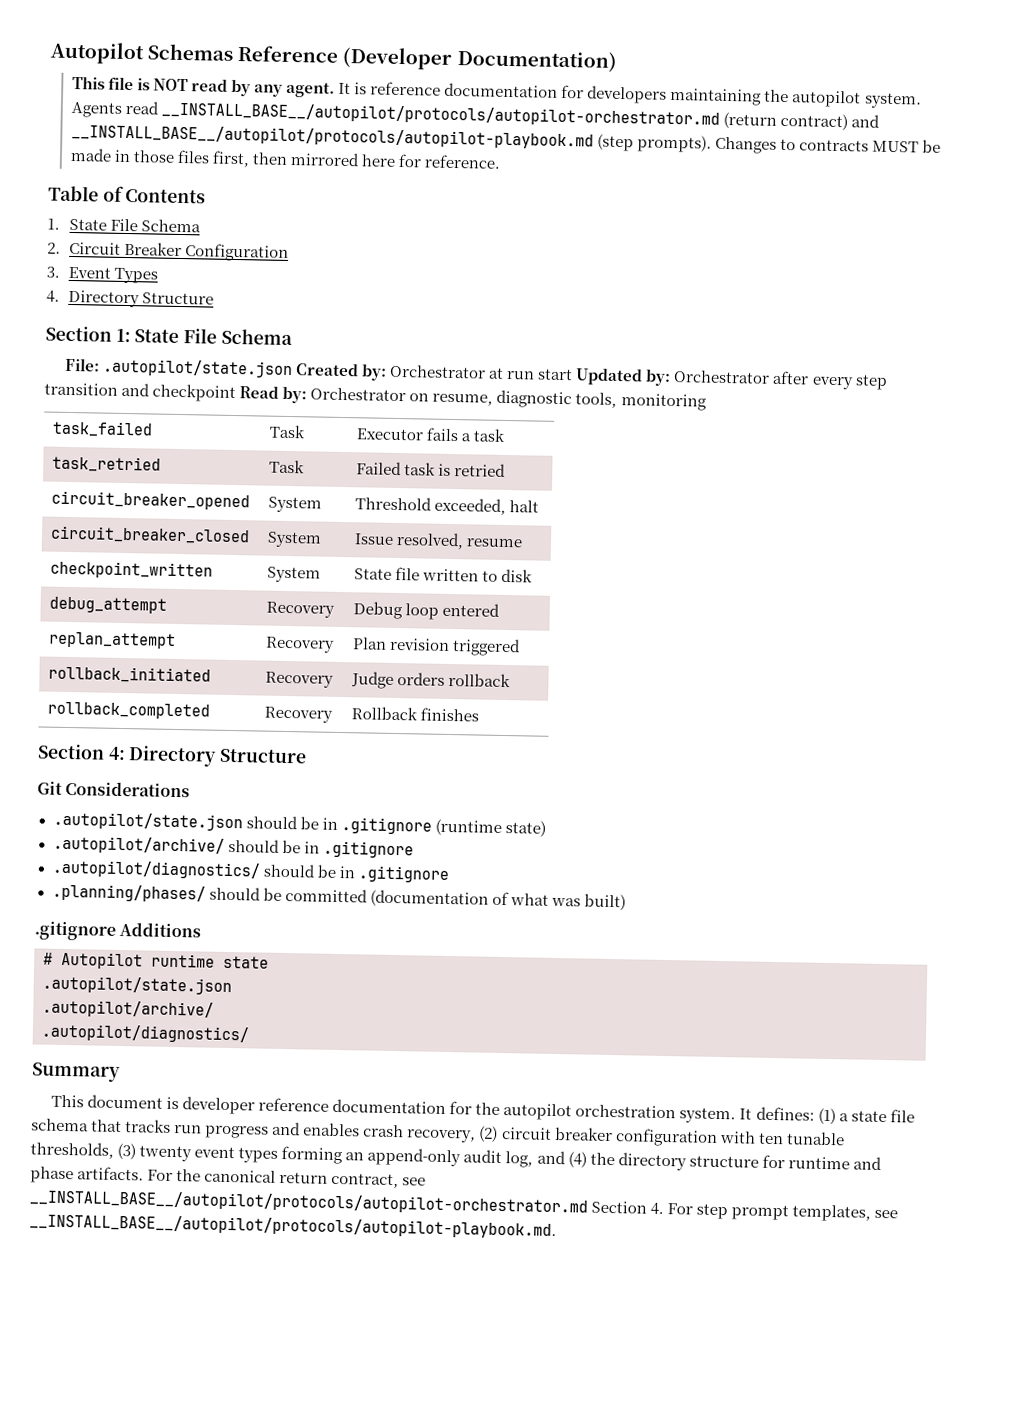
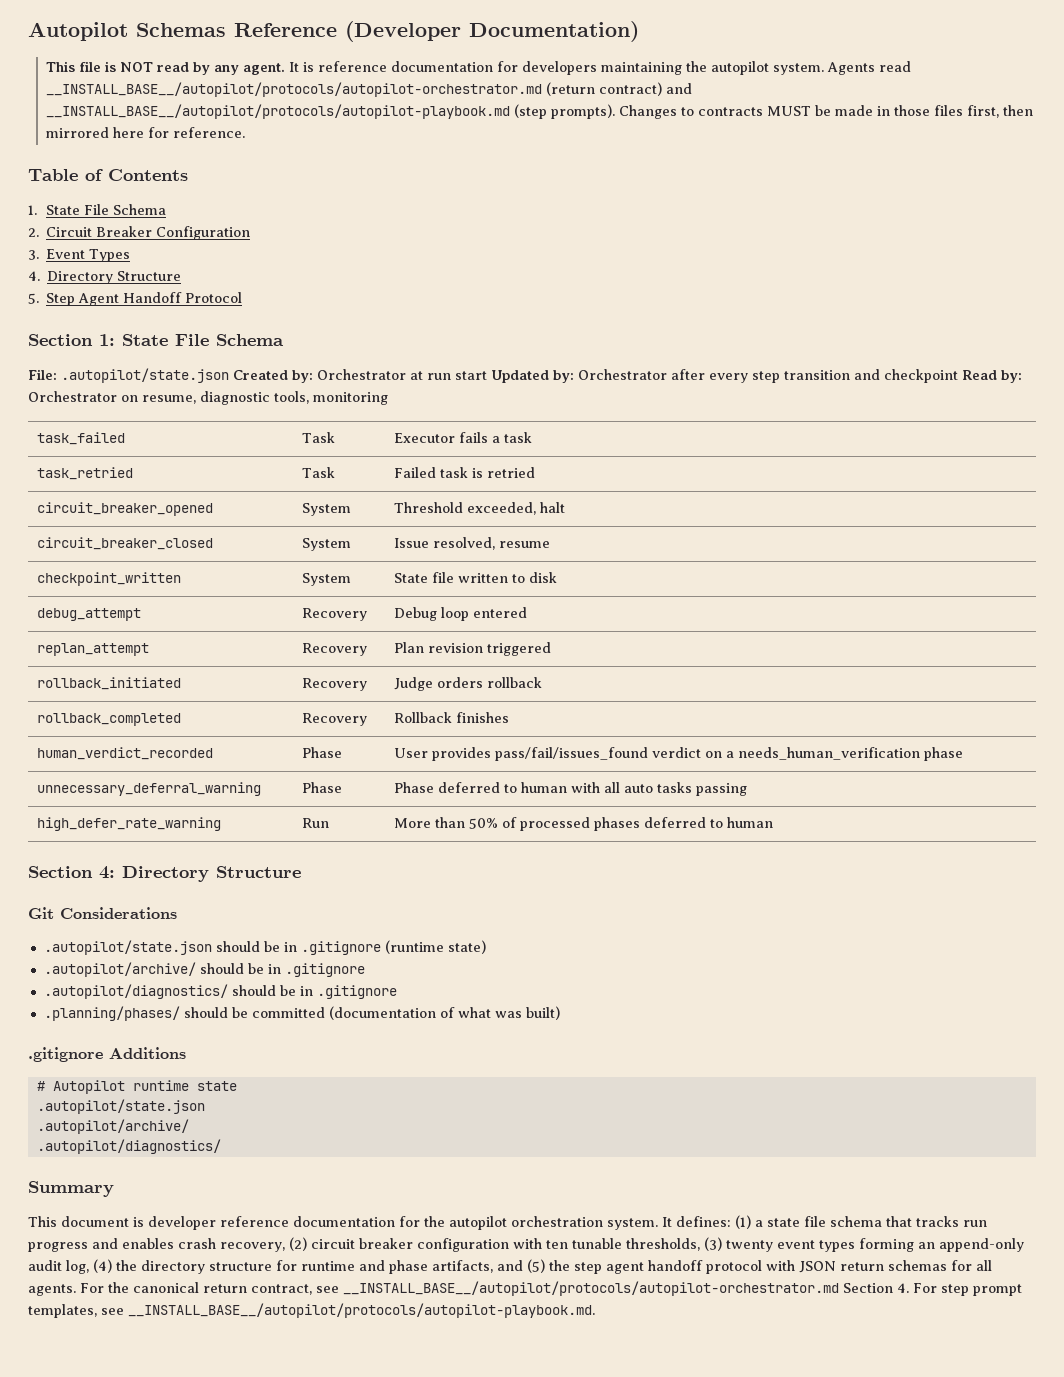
(214, 298) none -> [28,292,243,306] // 5. Step Agent Handoff Protocol
(480, 714) none -> [37,747,214,760] [302,747,343,758] [394,747,964,761] [37,782,262,796] [302,782,343,793] [394,782,748,796] [37,817,222,831] [302,818,330,828] [394,817,774,831] // human_verdict_recorded | Phase | User provides pass/fail/issues_found verdict on a needs_human_verification phase // unnecessary_deferral_warning | Phase | Phase deferred to human with all auto tasks passing // high_defer_rate_warning | Run | More than 50% of processed phases deferred to human
[536,1150,566,1165] and -> (89, 1267) none
[77,1166,145,1181] artifacts. -> [432,1259,992,1274] [28,1284,76,1296] artifacts, and (5) the step agent handoff protocol with JSON return schemas for all agents.

